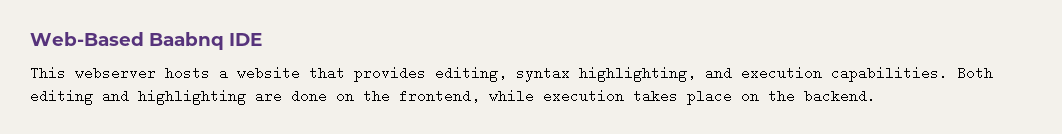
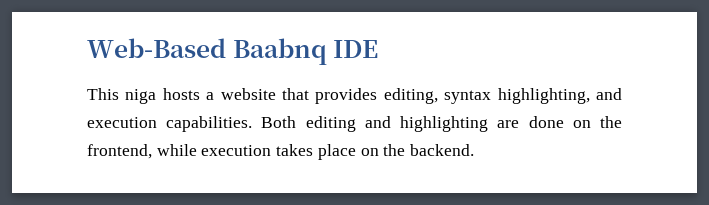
[75,66,156,80] webserver -> [125,89,157,104] niga

